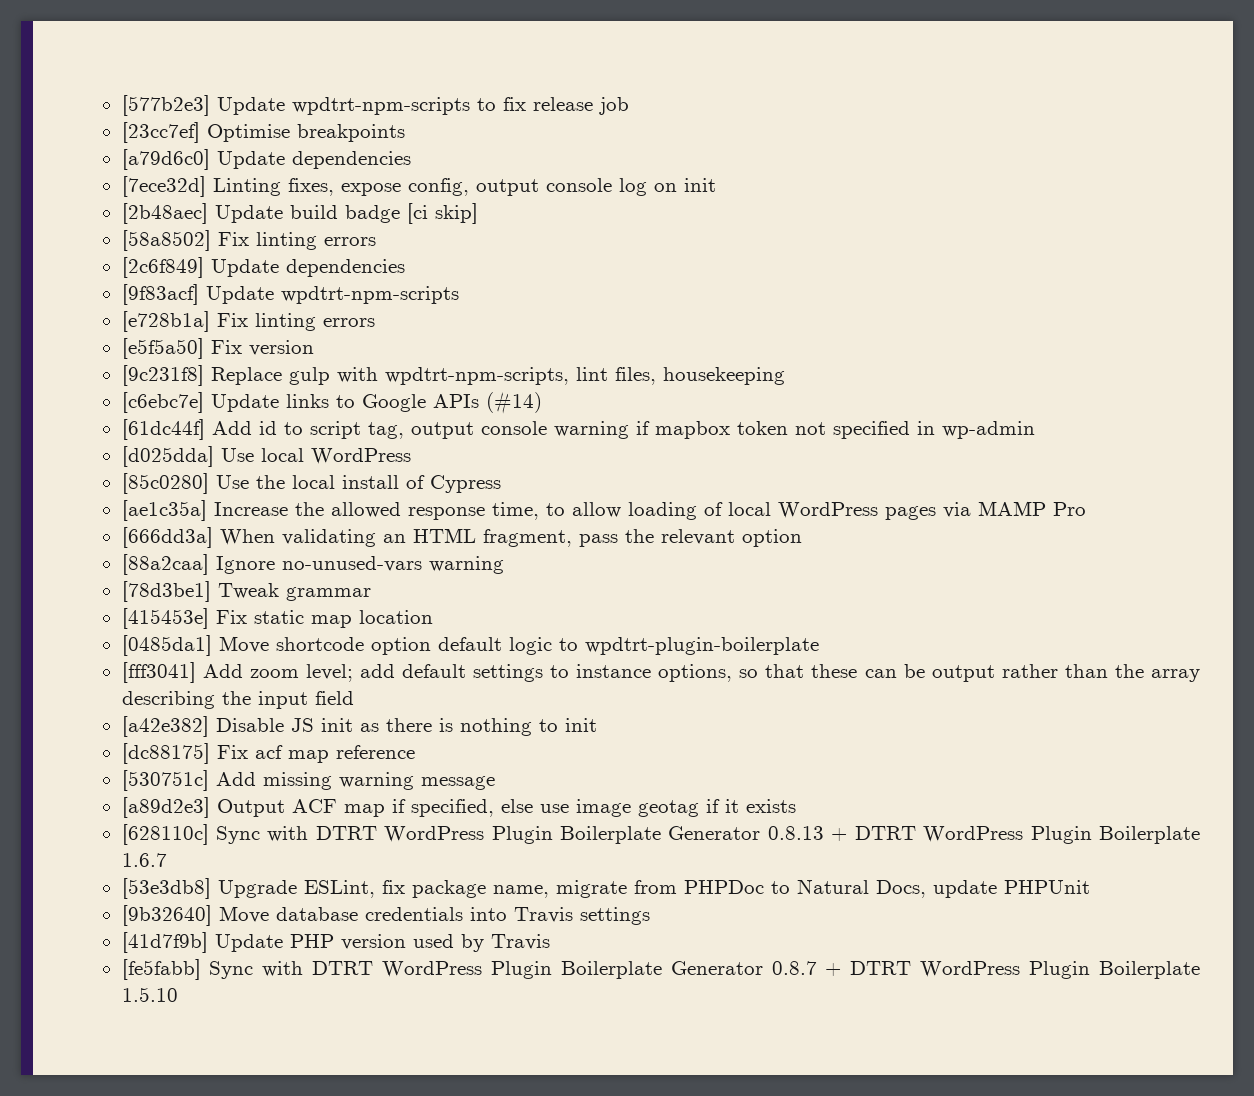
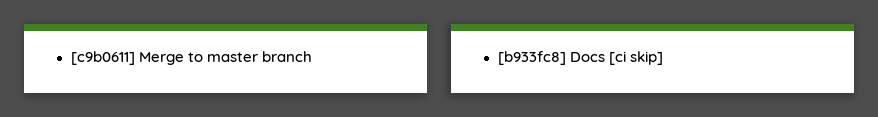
[121,95,629,116] [121,122,405,143] [121,149,411,170] [121,176,716,197] [121,203,478,224] [121,230,376,251] [121,257,405,278] [121,284,459,305] [121,311,375,332] [121,338,314,359] [121,365,785,386] [121,391,542,414] [121,419,1035,440] [121,446,411,467] [121,473,501,494] [121,500,1086,521] [121,527,802,548] [121,554,504,575] [121,581,371,602] [121,608,433,629] [121,635,819,656] [121,662,1201,683] [121,691,354,709] [121,716,597,737] [121,743,415,764] [121,770,495,791] [121,797,796,818] [121,824,1201,845] [121,853,167,867] [121,878,1090,899] [121,905,650,926] [121,932,550,953] [121,959,1201,980] [121,987,178,1002] [577b2e3] Update wpdtrt-npm-scripts to fix release job // [23cc7ef] Optimise breakpoints // [a79d6c0] Update dependencies // [7ece32d] Linting fixes, expose config, output console log on init // [2b48aec] Update build badge [ci skip] // [58a8502] Fix linting errors // [2c6f849] Update dependencies // [9f83acf] Update wpdtrt-npm-scripts // [e728b1a] Fix linting errors // [e5f5a50] Fix version // [9c231f8] Replace gulp with wpdtrt-npm-scripts, lint files, housekeeping // [c6ebc7e] Update links to Google APIs (#14) // [61dc44f] Add id to script tag, output console warning if mapbox token not specified in wp-admin // [d025dda] Use local WordPress // [85c0280] Use the local install of Cypress // [ae1c35a] Increase the allowed response time, to allow loading of local WordPress pages via MAMP Pro // [666dd3a] When validating an HTML fragment, pass the relevant option // [88a2caa] Ignore no-unused-vars warning // [78d3be1] Tweak grammar // [415453e] Fix static map location // [0485da1] Move shortcode option default logic to wpdtrt-plugin-boilerplate // [fff3041] Add zoom level; add default settings to instance options, so that these can be output rather than the array describing the input field // [a42e382] Disable JS init as there is nothing to init // [dc88175] Fix acf map reference // [530751c] Add missing warning message // [a89d2e3] Output ACF map if specified, else use image geotag if it exists // [628110c] Sync with DTRT WordPress Plugin Boilerplate Generator 0.8.13 + DTRT WordPress Plugin Boilerplate 1.6.7 // [53e3db8] Upgrade ESLint, fix package name, migrate from PHPDoc to Natural Docs, update PHPUnit // [9b32640] Move database credentials into Travis settings // [41d7f9b] Update PHP version used by Travis // [fe5fabb] Sync with DTRT WordPress Plugin Boilerplate Generator 0.8.7 + DTRT WordPress Plugin Boilerplate 1.5.10 -> [70,51,312,65] [497,51,663,65] [c9b0611] Merge to master branch // [b933fc8] Docs [ci skip]

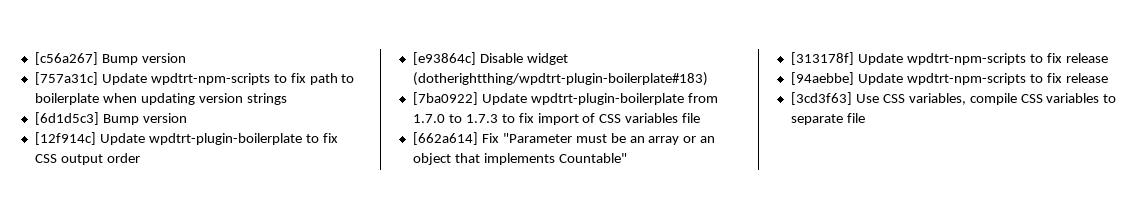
[70,51,312,65] [497,51,663,65] [c9b0611] Merge to master branch // [b933fc8] Docs [ci skip] -> [34,52,186,65] [34,72,355,85] [34,93,287,105] [34,112,187,125] [34,132,338,145] [34,153,140,165] [412,52,568,65] [412,72,708,86] [412,92,718,105] [412,113,701,125] [412,132,716,145] [412,153,627,165] [790,52,1108,65] [790,72,1108,85] [790,92,1117,105] [790,113,865,125] [c56a267] Bump version // [757a31c] Update wpdtrt-npm-scripts to fix path to boilerplate when updating version strings // [6d1d5c3] Bump version // [12f914c] Update wpdtrt-plugin-boilerplate to fix CSS output order // [e93864c] Disable widget (dotherightthing/wpdtrt-plugin-boilerplate#183) // [7ba0922] Update wpdtrt-plugin-boilerplate from 1.7.0 to 1.7.3 to fix import of CSS variables file // [662a614] Fix "Parameter must be an array or an object that implements Countable" // [313178f] Update wpdtrt-npm-scripts to fix release // [94aebbe] Update wpdtrt-npm-scripts to fix release // [3cd3f63] Use CSS variables, compile CSS variables to separate file

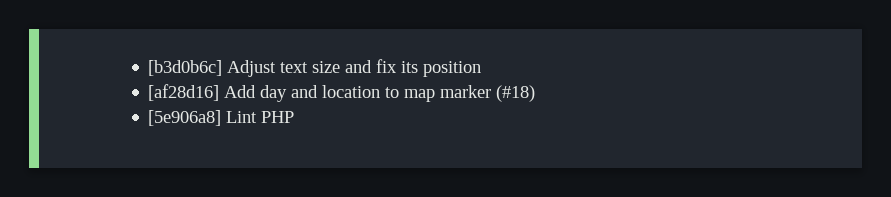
[34,52,186,65] [34,72,355,85] [34,93,287,105] [34,112,187,125] [34,132,338,145] [34,153,140,165] [412,52,568,65] [412,72,708,86] [412,92,718,105] [412,113,701,125] [412,132,716,145] [412,153,627,165] [790,52,1108,65] [790,72,1108,85] [790,92,1117,105] [790,113,865,125] [c56a267] Bump version // [757a31c] Update wpdtrt-npm-scripts to fix path to boilerplate when updating version strings // [6d1d5c3] Bump version // [12f914c] Update wpdtrt-plugin-boilerplate to fix CSS output order // [e93864c] Disable widget (dotherightthing/wpdtrt-plugin-boilerplate#183) // [7ba0922] Update wpdtrt-plugin-boilerplate from 1.7.0 to 1.7.3 to fix import of CSS variables file // [662a614] Fix "Parameter must be an array or an object that implements Countable" // [313178f] Update wpdtrt-npm-scripts to fix release // [94aebbe] Update wpdtrt-npm-scripts to fix release // [3cd3f63] Use CSS variables, compile CSS variables to separate file -> [148,59,482,77] [148,84,536,102] [148,110,295,126] [b3d0b6c] Adjust text size and fix its position // [af28d16] Add day and location to map marker (#18) // [5e906a8] Lint PHP

